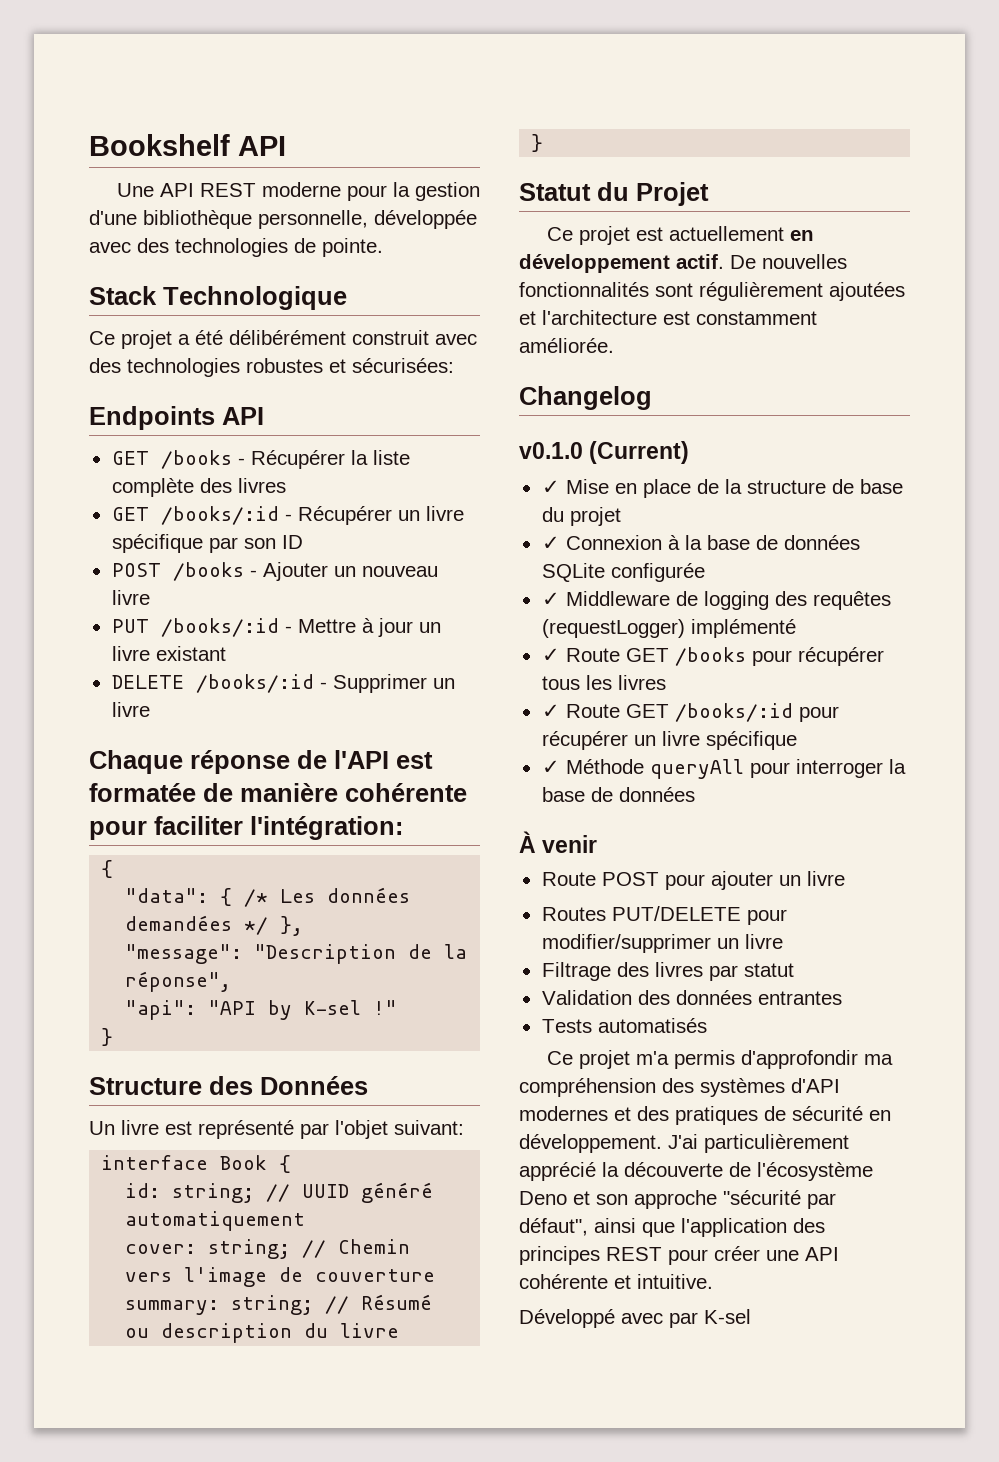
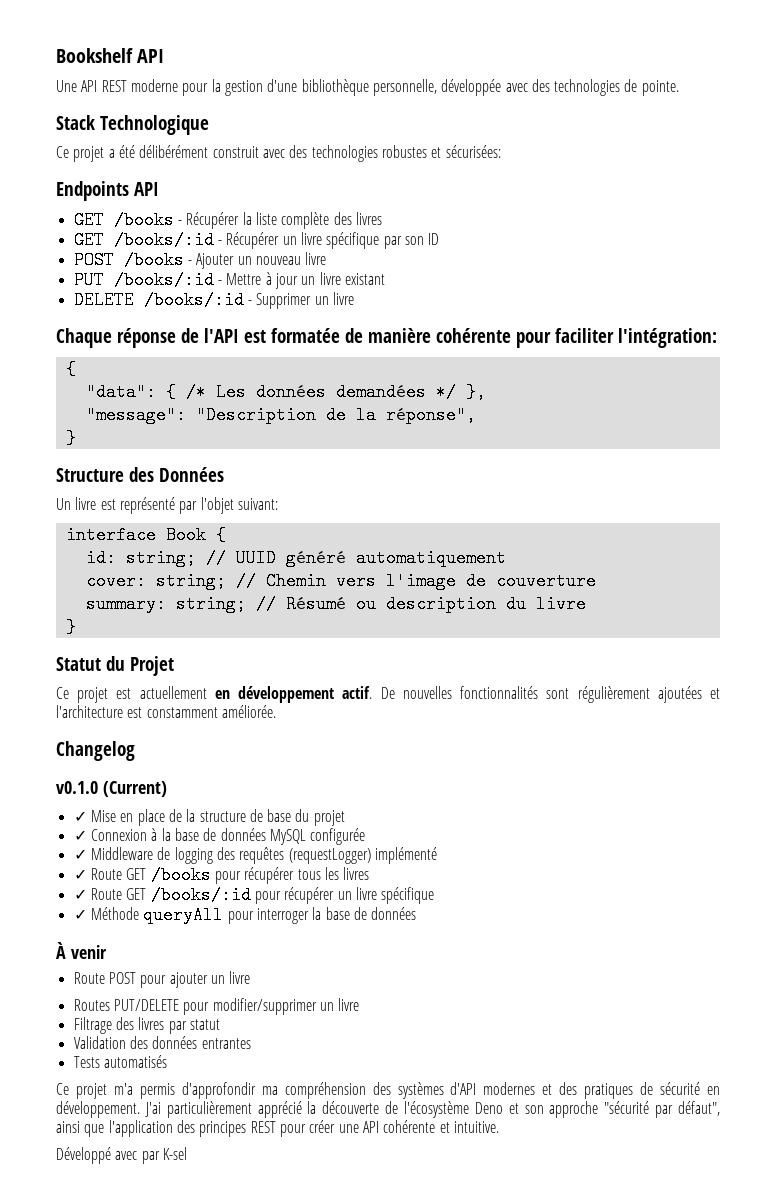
[125,1000,398,1020] // "api": "API by K-sel !" -> (476, 415) none
[541,563,605,582] SQLite -> [269,829,306,845] MySQL

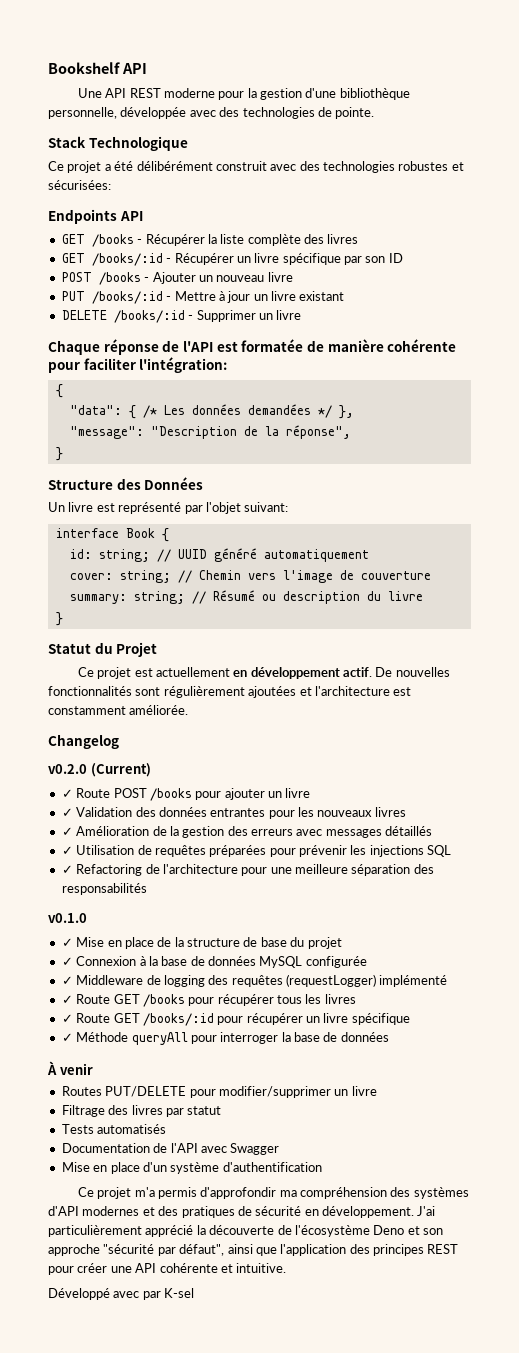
(135, 751) none -> [48,763,151,777] [61,788,311,801] [61,807,406,819] [61,826,433,838] [61,845,452,857] [61,864,434,876] [61,883,147,895] // v0.2.0 (Current) // ✓ Route POST /books pour ajouter un livre // ✓ Validation des données entrantes pour les nouveaux livres // ✓ Amélioration de la gestion des erreurs avec messages détaillés // ✓ Utilisation de requêtes préparées pour prévenir les injections SQL // ✓ Refactoring de l'architecture pour une meilleure séparation des responsabilités
[102,781,167,797] (Current) -> (87, 918) none
[73,971,251,988] // Route POST pour ajouter un livre -> (93, 1069) none
[73,1036,251,1049] [73,1055,167,1068] Validation des données entrantes // Tests automatisés -> [61,1124,167,1134] [61,1143,280,1155] [61,1162,322,1174] Tests automatisés // Documentation de l'API avec Swagger // Mise en place d'un système d'authentification

